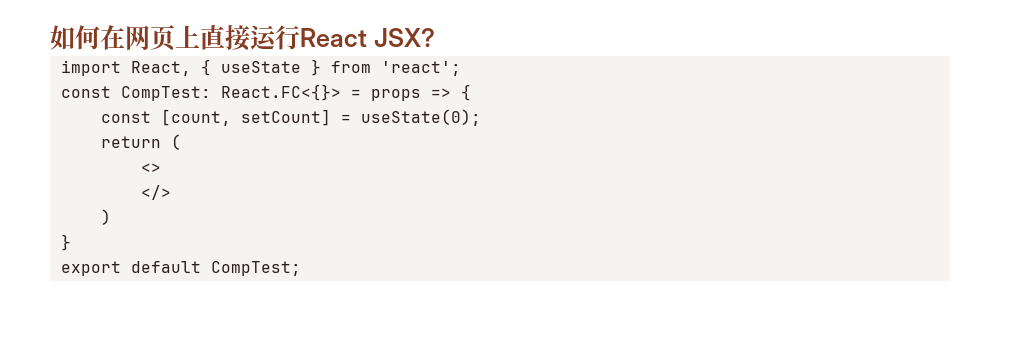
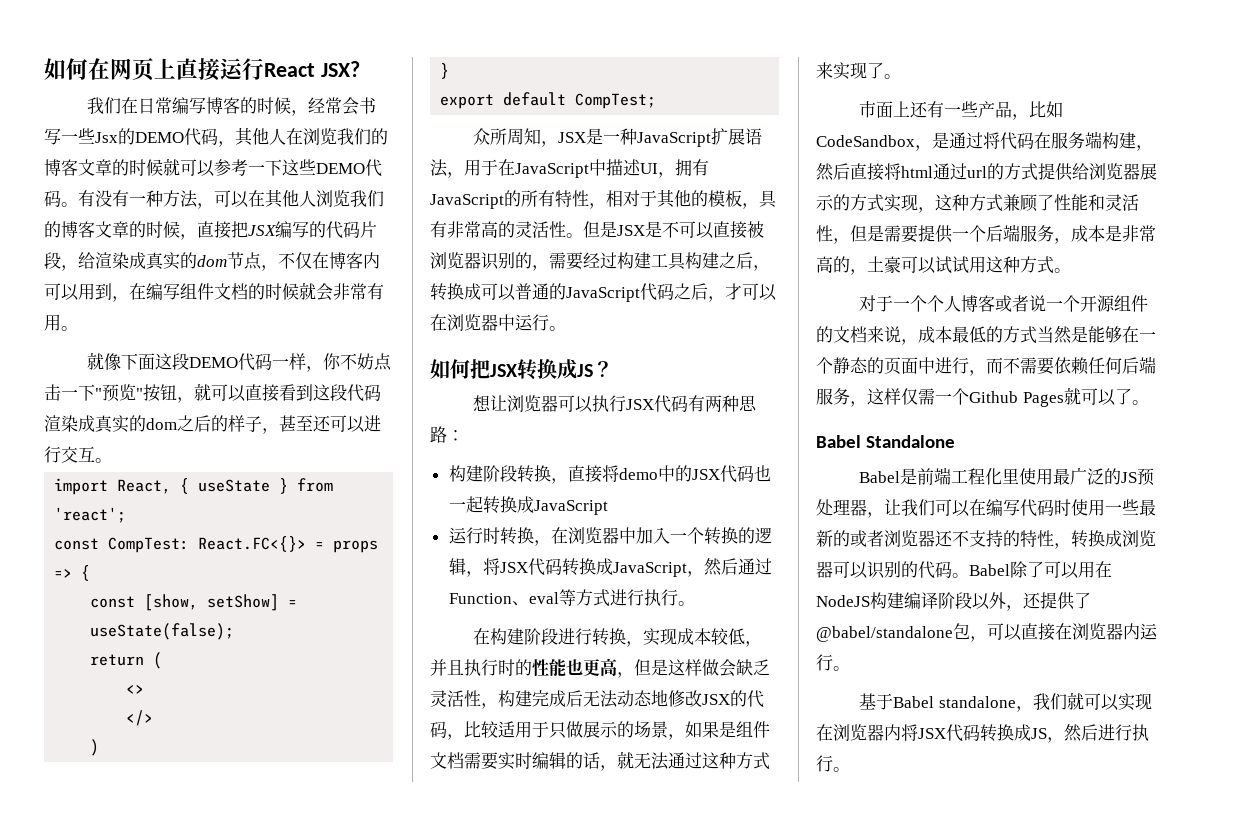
(435, 37) none -> [87,97,377,116] [44,127,388,147] [44,158,382,177] [44,189,384,209] [44,221,377,240] [44,252,380,271] [44,282,384,302] [44,314,78,331] [87,352,393,372] [44,383,381,403] [44,415,381,434] [44,446,112,463] // 我们在日常编写博客的时候，经常会书写一些Jsx的DEMO代码，其他人在浏览我们的博客文章的时候就可以参考一下这些DEMO代码。有没有一种方法，可以在其他人浏览我们的博客文章的时候，直接把JSX编写的代码片段，给渲染成真实的dom节点，不仅在博客内可以用到，在编写组件文档的时候就会非常有用。 // 就像下面这段DEMO代码一样，你不妨点击一下"预览"按钮，就可以直接看到这段代码渲染成真实的dom之后的样子，甚至还可以进行交互。
[160,109,481,126] [count, setCount] = useState(0); -> [144,594,298,611] [90,623,235,640] [show, setShow] = useState(false);
(301, 268) none -> [473,128,763,147] [430,159,709,178] [430,189,777,209] [430,221,764,239] [430,252,770,271] [430,283,777,302] [430,314,566,331] [430,358,613,380] [473,395,758,413] [430,426,464,443] [448,465,771,484] [448,496,608,515] [448,527,772,546] [448,558,772,577] [448,589,695,607] [473,628,763,647] [430,658,770,678] [430,690,764,709] [430,721,770,740] [430,751,770,771] [816,62,901,80] [859,101,1064,120] [816,131,1153,151] [816,163,1157,181] [816,194,1139,213] [816,224,1156,244] [816,256,1071,275] [859,295,1149,312] [816,326,1156,345] [816,356,1156,376] [816,387,1149,407] [816,435,955,448] [859,467,1155,486] [816,499,1156,518] [816,530,1156,549] [816,561,1112,579] [816,592,1091,611] [816,623,1158,642] [816,654,850,671] [859,692,1152,712] [816,724,1149,743] [816,755,850,772] // 众所周知，JSX是一种JavaScript扩展语法，用于在JavaScript中描述UI，拥有JavaScript的所有特性，相对于其他的模板，具有非常高的灵活性。但是JSX是不可以直接被浏览器识别的，需要经过构建工具构建之后，转换成可以普通的JavaScript代码之后，才可以在浏览器中运行。 // 如何把JSX转换成JS？ // 想让浏览器可以执行JSX代码有两种思路： // 构建阶段转换，直接将demo中的JSX代码也一起转换成JavaScript // 运行时转换，在浏览器中加入一个转换的逻辑，将JSX代码转换成JavaScript，然后通过Function、eval等方式进行执行。 // 在构建阶段进行转换，实现成本较低，并且执行时的性能也更高，但是这样做会缺乏灵活性，构建完成后无法动态地修改JSX的代码，比较适用于只做展示的场景，如果是组件文档需要实时编辑的话，就无法通过这种方式来实现了。 // 市面上还有一些产品，比如CodeSandbox，是通过将代码在服务端构建，然后直接将html通过url的方式提供给浏览器展示的方式实现，这种方式兼顾了性能和灵活性，但是需要提供一个后端服务，成本是非常高的，土豪可以试试用这种方式。 // 对于一个个人博客或者说一个开源组件的文档来说，成本最低的方式当然是能够在一个静态的页面中进行，而不需要依赖任何后端服务，这样仅需一个Github Pages就可以了。 // Babel Standalone // Babel是前端工程化里使用最广泛的JS预处理器，让我们可以在编写代码时使用一些最新的或者浏览器还不支持的特性，转换成浏览器可以识别的代码。Babel除了可以用在NodeJS构建编译阶段以外，还提供了@babel/standalone包，可以直接在浏览器内运行。 // 基于Babel standalone，我们就可以实现在浏览器内将JSX代码转换成JS，然后进行执行。

